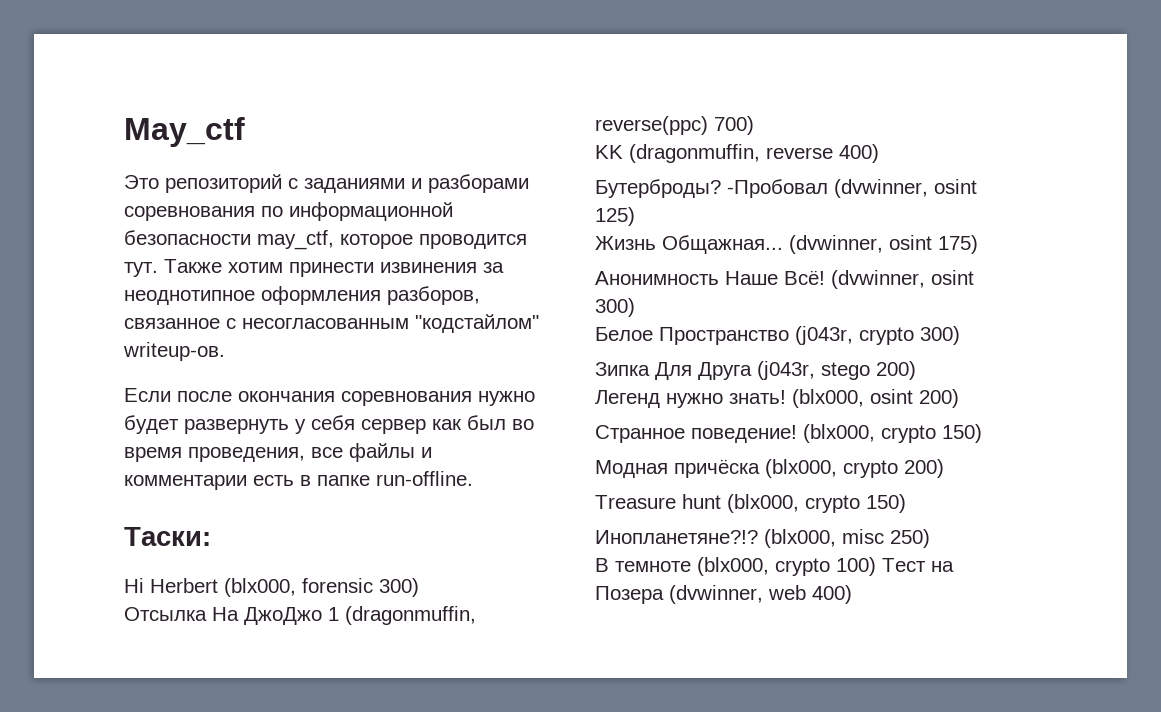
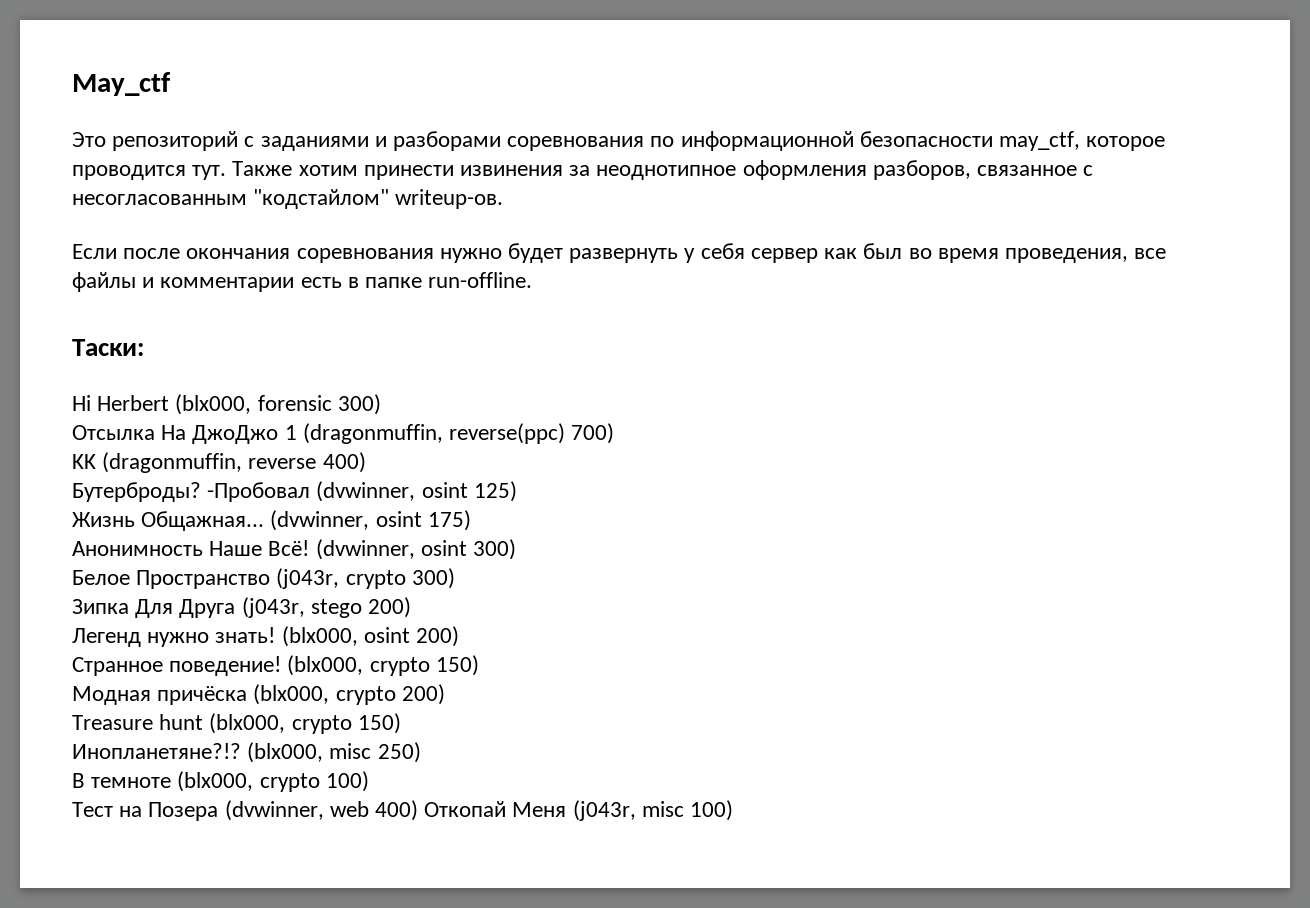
(876, 566) none -> (369, 781) //
(852, 594) none -> [424,800,734,821] Откопай Меня (j043r, misc 100)

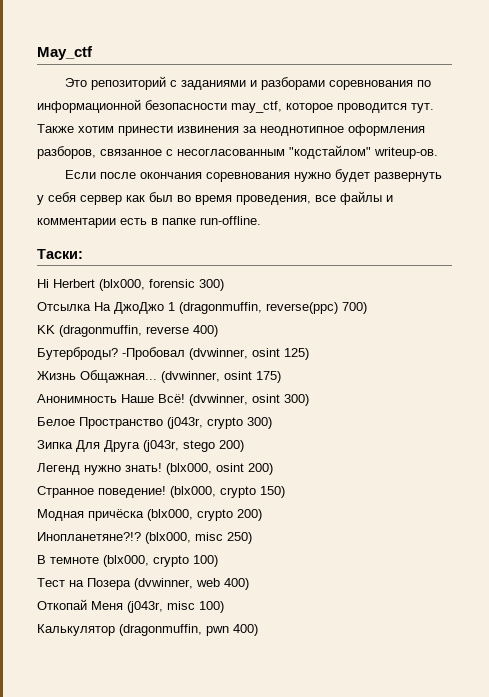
[72,713,401,734] // Treasure hunt (blx000, crypto 150) -> (262, 515) none
(419, 810) none -> (249, 584) //
(734, 810) none -> [37,624,258,636] // Калькулятор (dragonmuffin, pwn 400)

